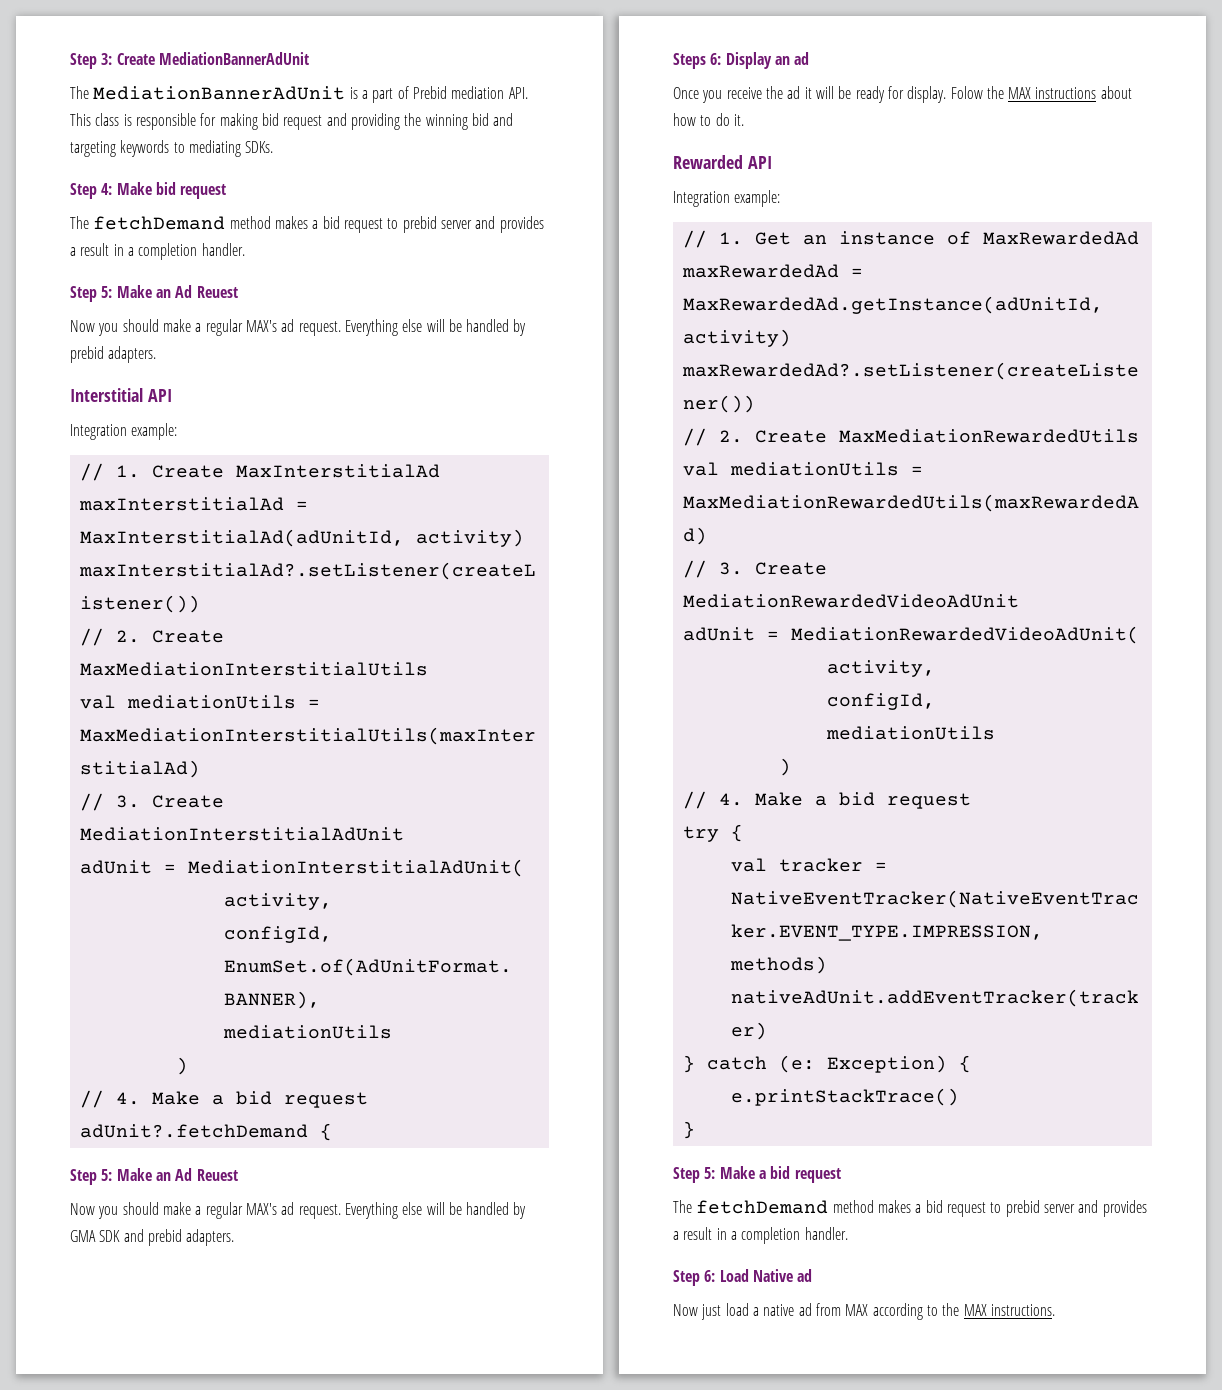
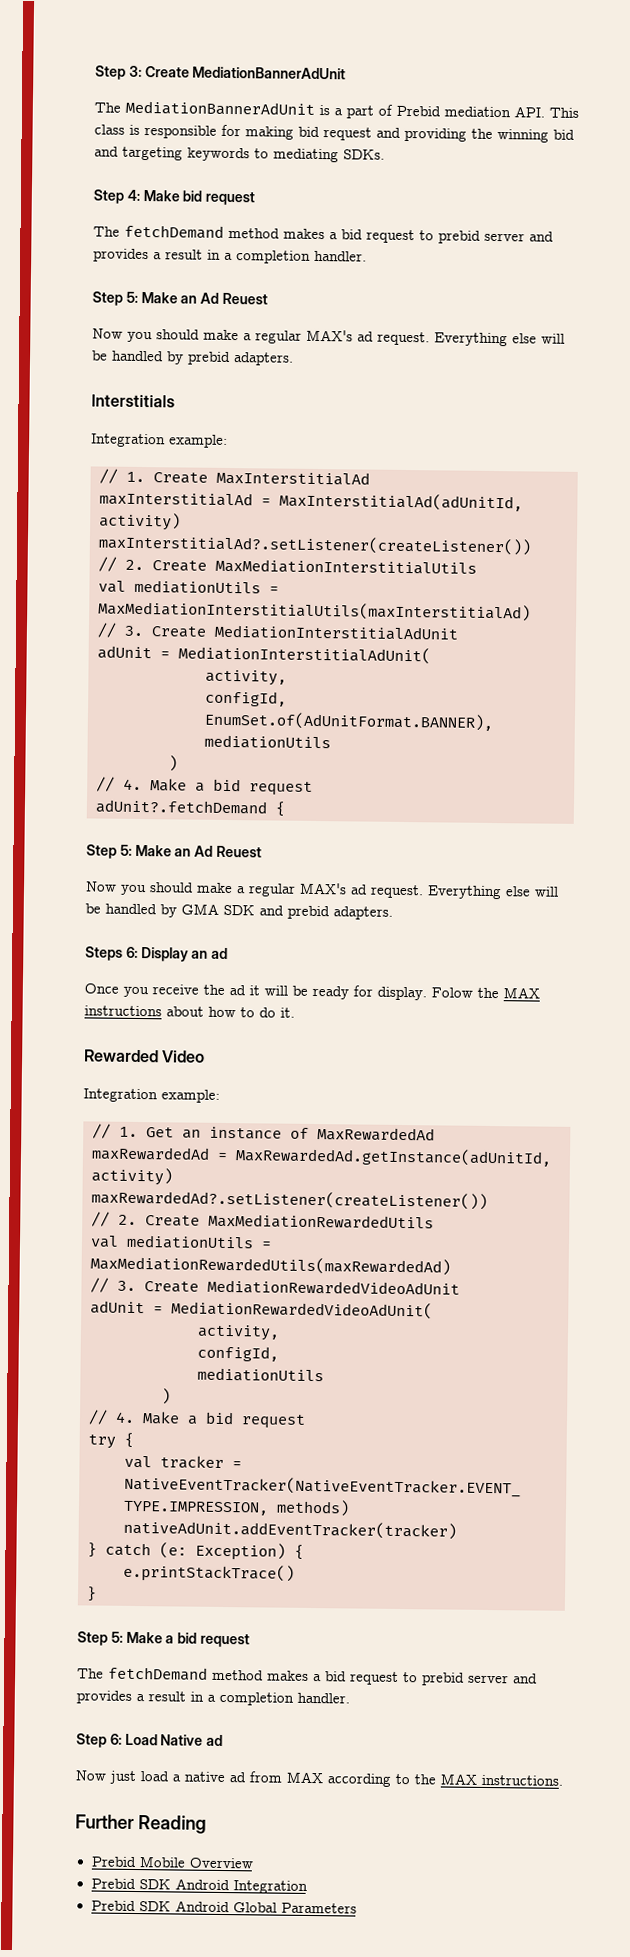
[70,388,172,402] Interstitial API -> [91,394,175,408] Interstitials
[747,156,772,169] API -> [162,1050,206,1063] Video
(1055, 1310) none -> [75,1814,207,1834] [90,1856,254,1869] [90,1878,308,1894] [90,1900,357,1914] // Further Reading // Prebid Mobile Overview // Prebid SDK Android Integration // Prebid SDK Android Global Parameters

